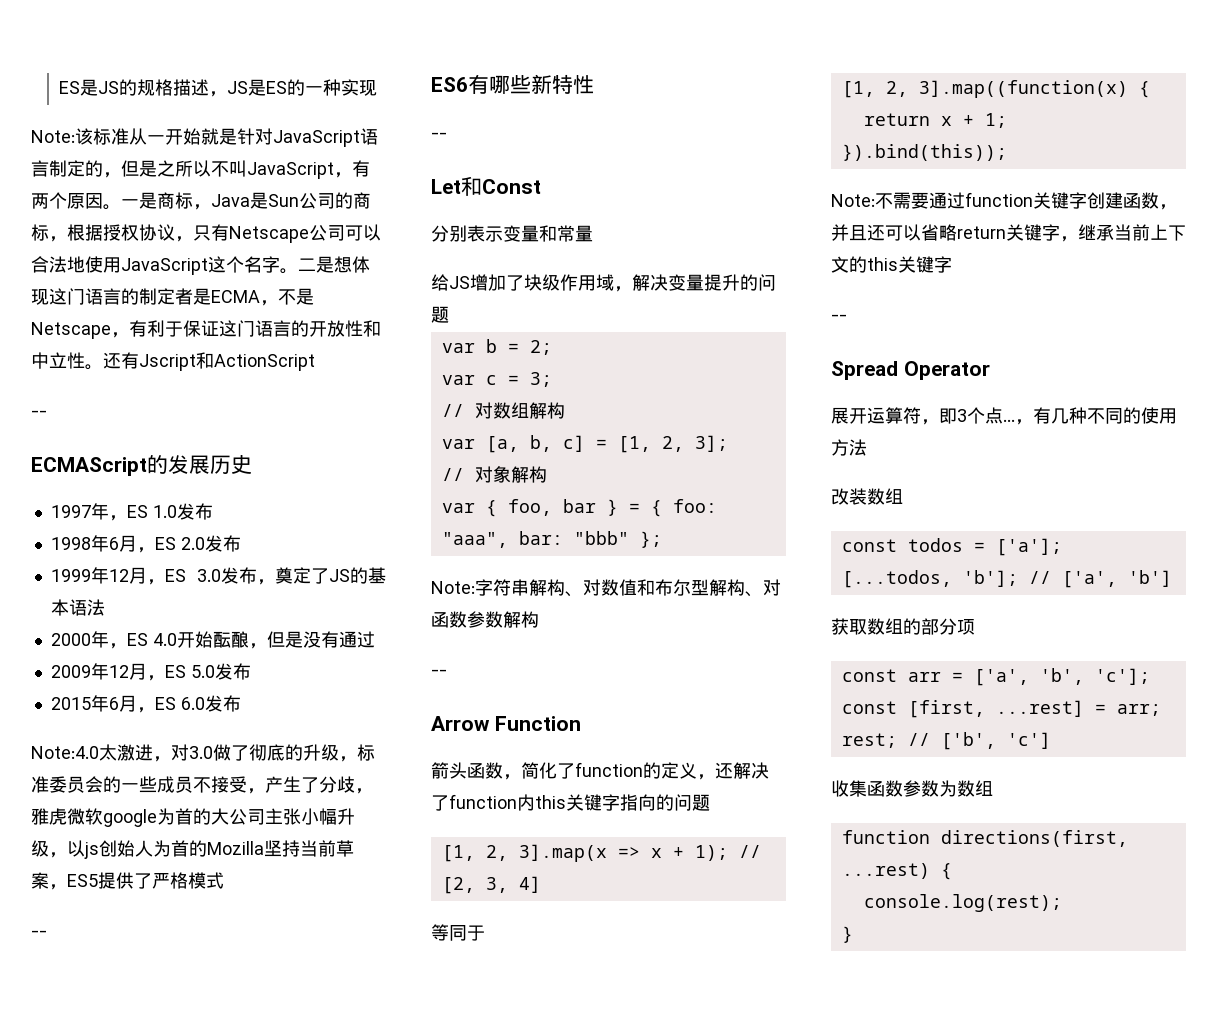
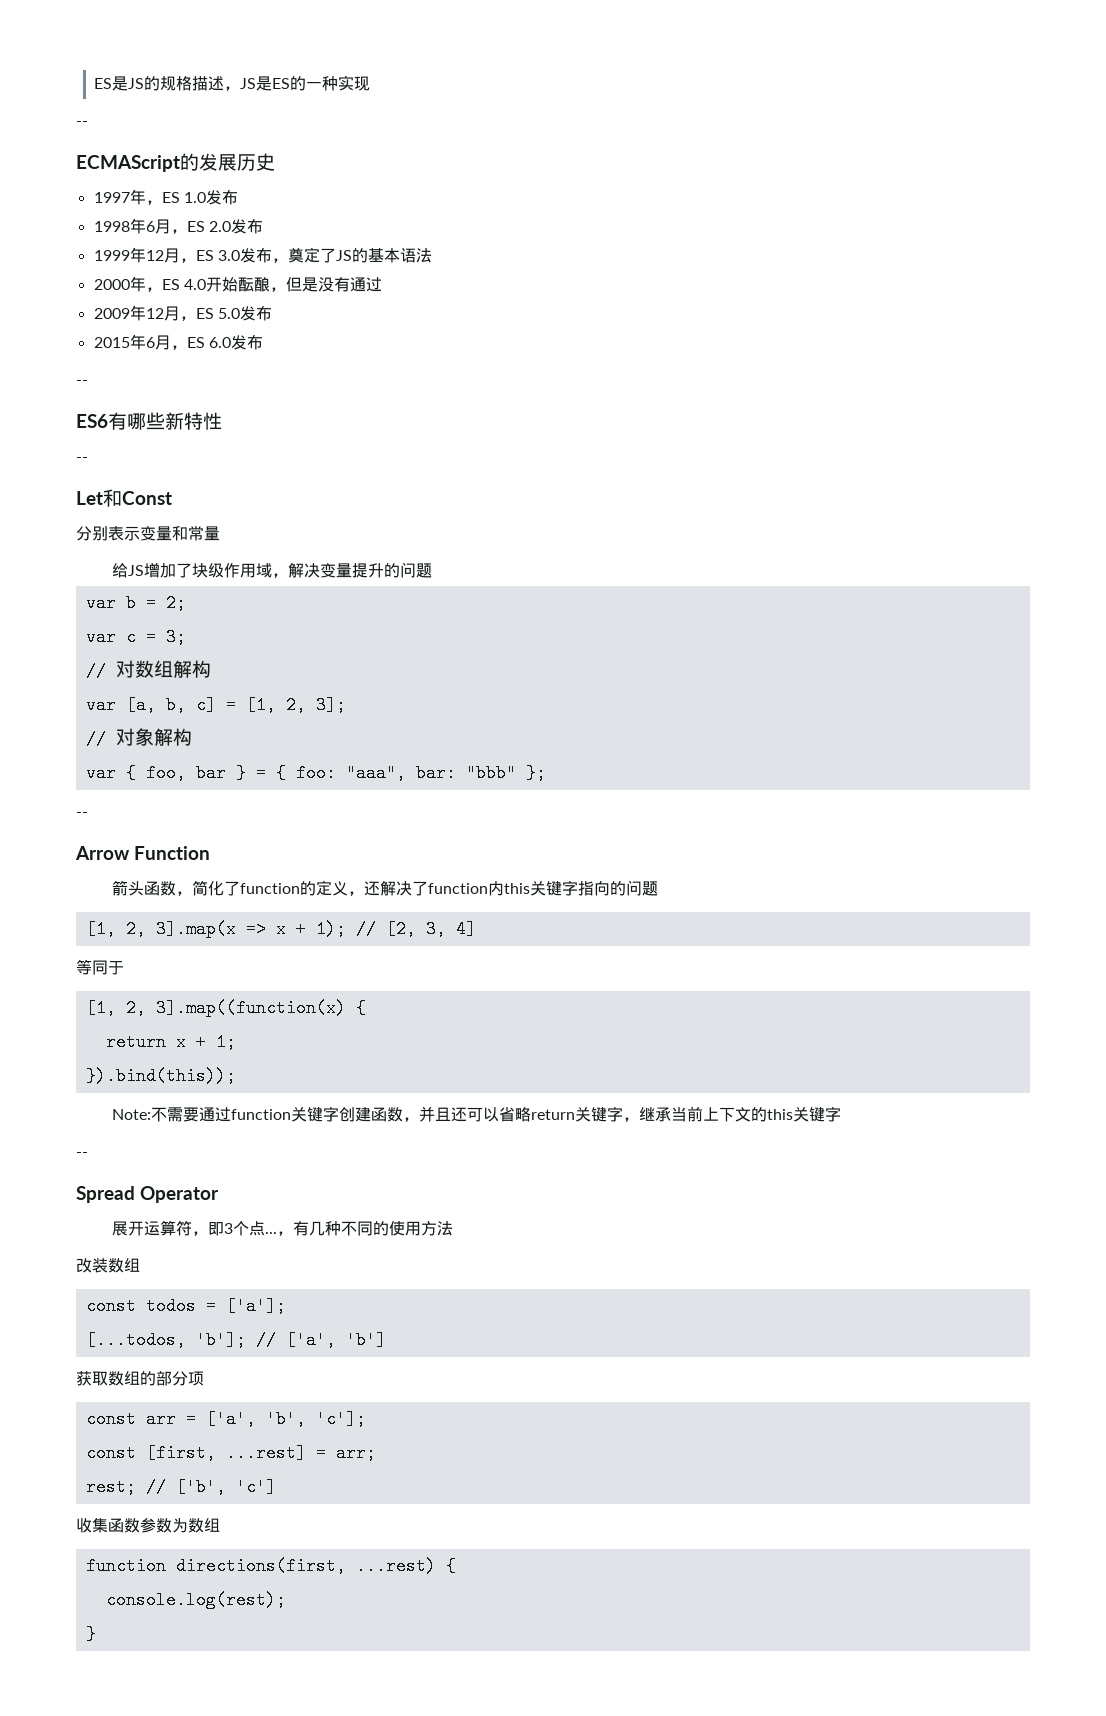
[31,128,378,147] [31,160,370,179] [31,192,371,210] [31,224,381,243] [31,256,370,275] [31,288,314,306] [31,320,381,339] [31,352,315,371] // Note:该标准从一开始就是针对JavaScript语言制定的，但是之所以不叫JavaScript，有两个原因。一是商标，Java是Sun公司的商标，根据授权协议，只有Netscape公司可以合法地使用JavaScript这个名字。二是想体现这门语言的制定者是ECMA，不是Netscape，有利于保证这门语言的开放性和中立性。还有Jscript和ActionScript -> (371, 83) none
[31,744,375,762] [31,776,373,794] [31,808,355,827] [31,840,354,859] [31,872,224,890] // Note:4.0太激进，对3.0做了彻底的升级，标准委员会的一些成员不接受，产生了分歧，雅虎微软google为首的大公司主张小幅升级，以js创始人为首的Mozilla坚持当前草案，ES5提供了严格模式 -> (263, 342) none
[431,579,781,597] [431,611,539,628] // Note:字符串解构、对数值和布尔型解构、对函数参数解构 -> (546, 773) none

